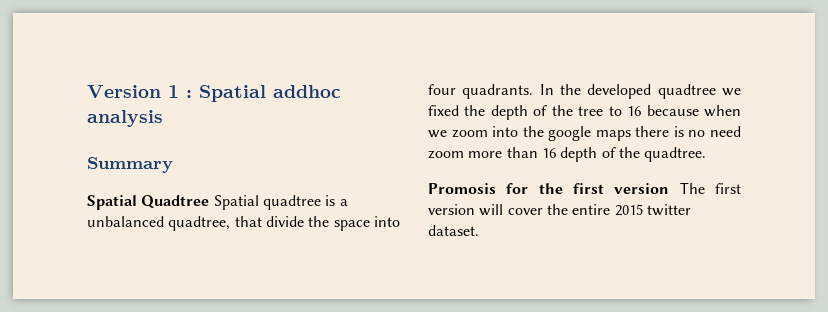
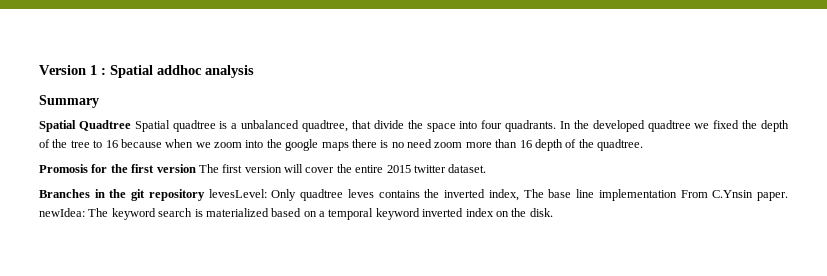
(479, 230) none -> [39,189,788,201] [39,208,553,220] // Branches in the git repository levesLevel: Only quadtree leves contains the inverted index, The base line implementation From C.Ynsin paper. newIdea: The keyword search is materialized based on a temporal keyword inverted index on the disk.

